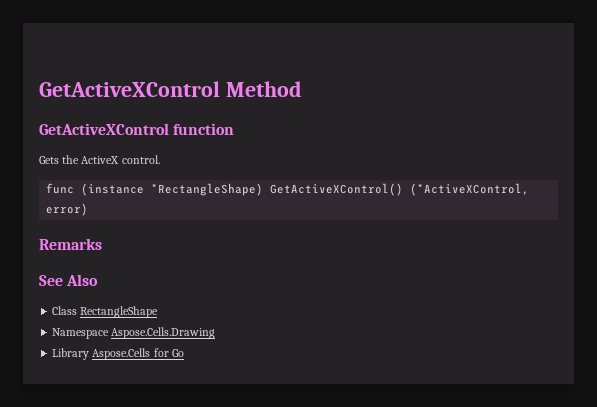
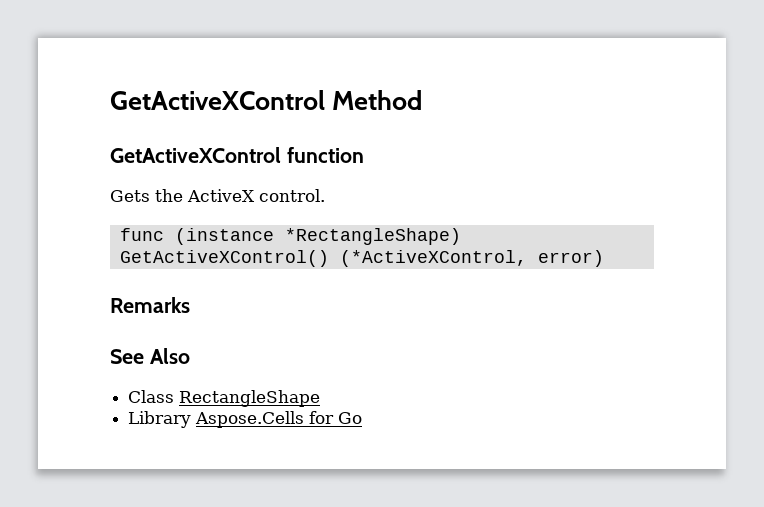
[52,327,216,339] // Namespace Aspose.Cells.Drawing -> (321, 398) none

